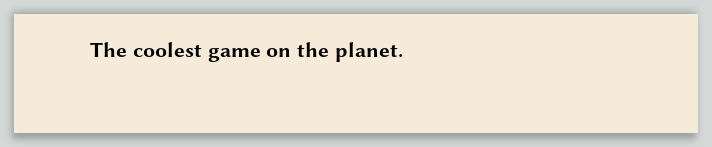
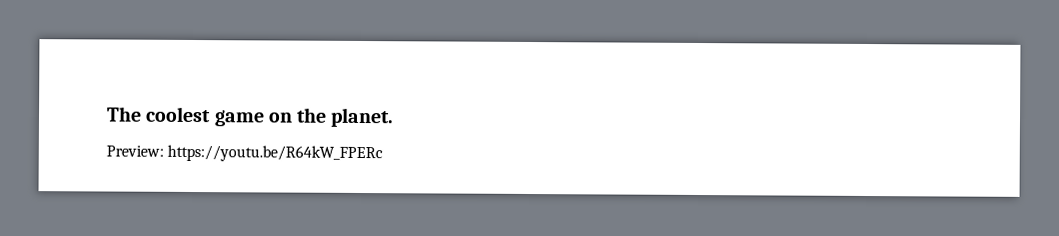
(404, 52) none -> [106,144,384,163] // Preview: https://youtu.be/R64kW_FPERc

